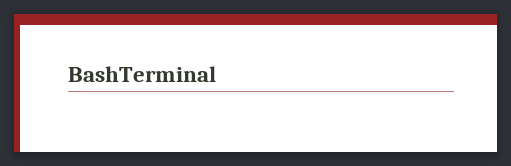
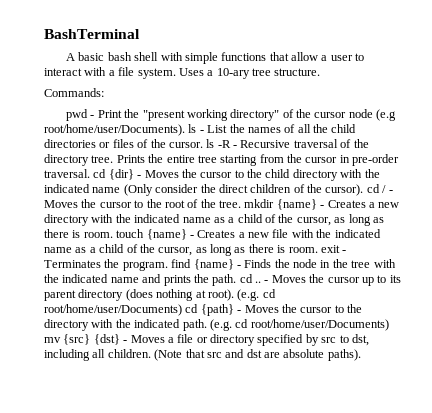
(216, 74) none -> [66,52,365,64] [44,67,321,79] [44,88,104,97] [66,109,397,121] [44,124,357,136] [44,139,369,148] [44,154,400,166] [44,169,380,181] [44,184,393,196] [44,199,400,210] [44,214,384,226] [44,229,381,240] [44,244,347,256] [44,259,396,271] [44,274,401,286] [44,289,276,301] [44,304,362,316] [44,319,389,331] [44,334,369,346] [44,349,361,361] // A basic bash shell with simple functions that allow a user to interact with a file system. Uses a 10-ary tree structure. // Commands: // pwd - Print the "present working directory" of the cursor node (e.g root/home/user/Documents). ls - List the names of all the child directories or files of the cursor. ls -R - Recursive traversal of the directory tree. Prints the entire tree starting from the cursor in pre-order traversal. cd {dir} - Moves the cursor to the child directory with the indicated name (Only consider the direct children of the cursor). cd / - Moves the cursor to the root of the tree. mkdir {name} - Creates a new directory with the indicated name as a child of the cursor, as long as there is room. touch {name} - Creates a new file with the indicated name as a child of the cursor, as long as there is room. exit - Terminates the program. find {name} - Finds the node in the tree with the indicated name and prints the path. cd .. - Moves the cursor up to its parent directory (does nothing at root). (e.g. cd root/home/user/Documents) cd {path} - Moves the cursor to the directory with the indicated path. (e.g. cd root/home/user/Documents) mv {src} {dst} - Moves a file or directory specified by src to dst, including all children. (Note that src and dst are absolute paths).

